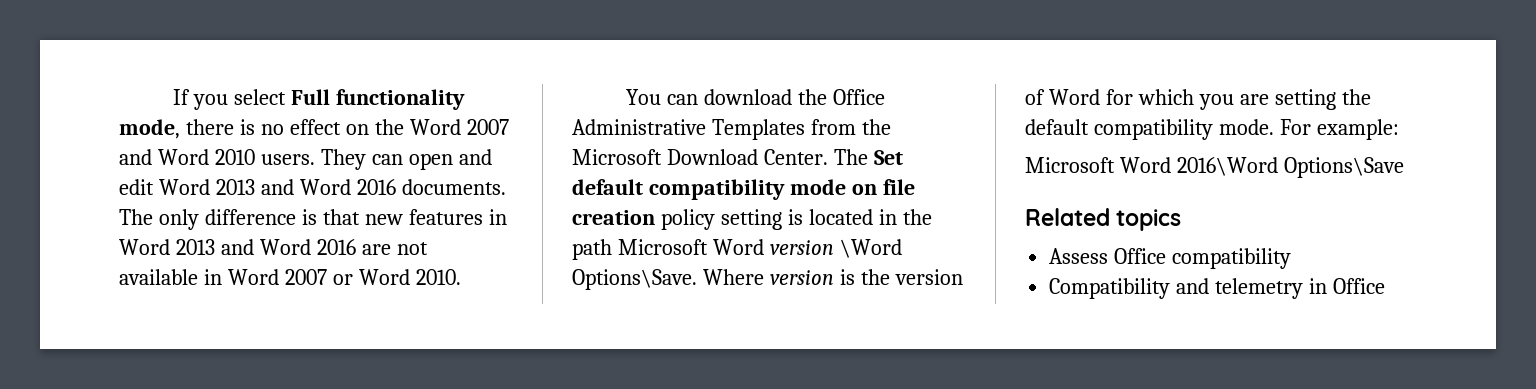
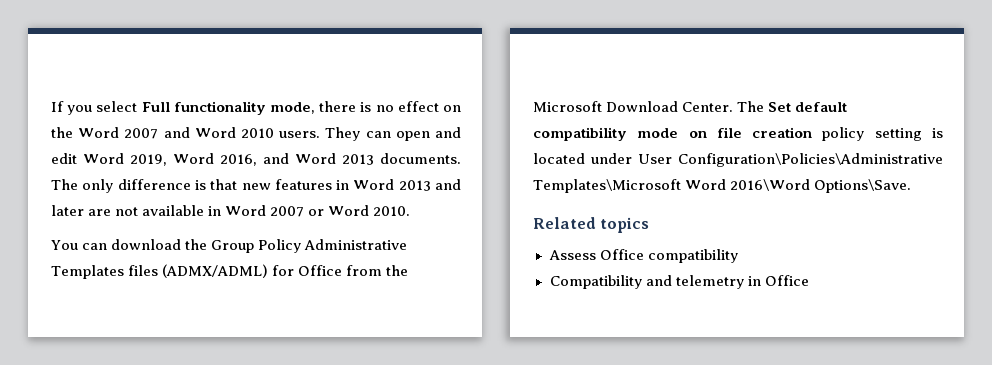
[215,179,396,195] 2013 and Word 2016 -> [130,153,374,166] 2019, Word 2016, and Word 2013
[259,239,356,255] Word 2016 -> [51,205,84,216] later
[832,89,885,105] [572,119,805,140] Office Administrative Templates -> [211,239,408,253] [51,264,343,279] Group Policy Administrative Templates files (ADMX/ADML) for Office
[878,209,932,225] [572,239,902,260] [572,269,963,290] [1025,89,1371,110] [1025,119,1399,140] [1025,157,1115,173] in the path Microsoft Word version \Word Options\Save. Where version is the version of Word for which you are setting the default compatibility mode. For example: // Microsoft -> [591,153,943,167] [533,179,681,193] under User Configuration\Policies\Administrative Templates\Microsoft
[1283,157,1404,178] Options\Save -> [814,179,912,193] Options\Save.

